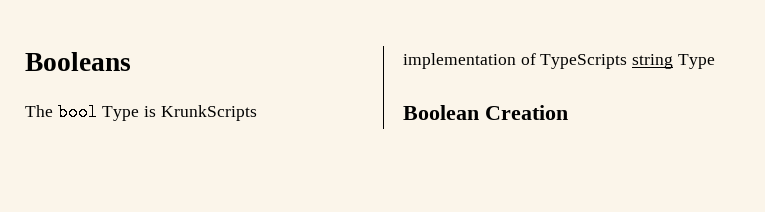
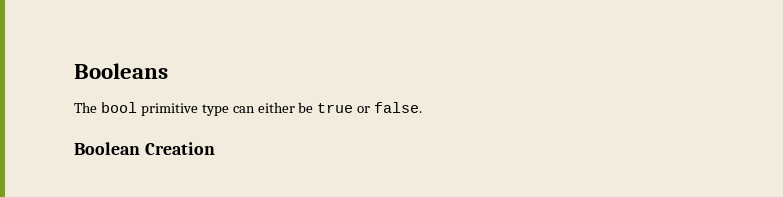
[102,105,257,121] [403,53,715,69] Type is KrunkScripts implementation of TypeScripts string Type -> [140,102,423,116] primitive type can either be true or false.

